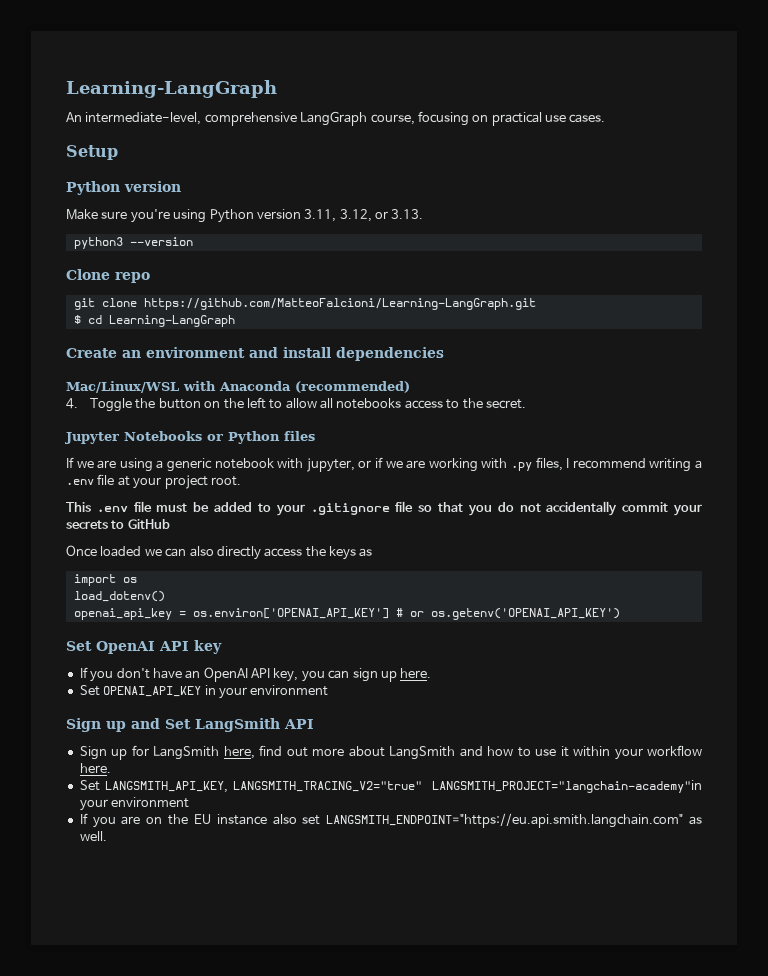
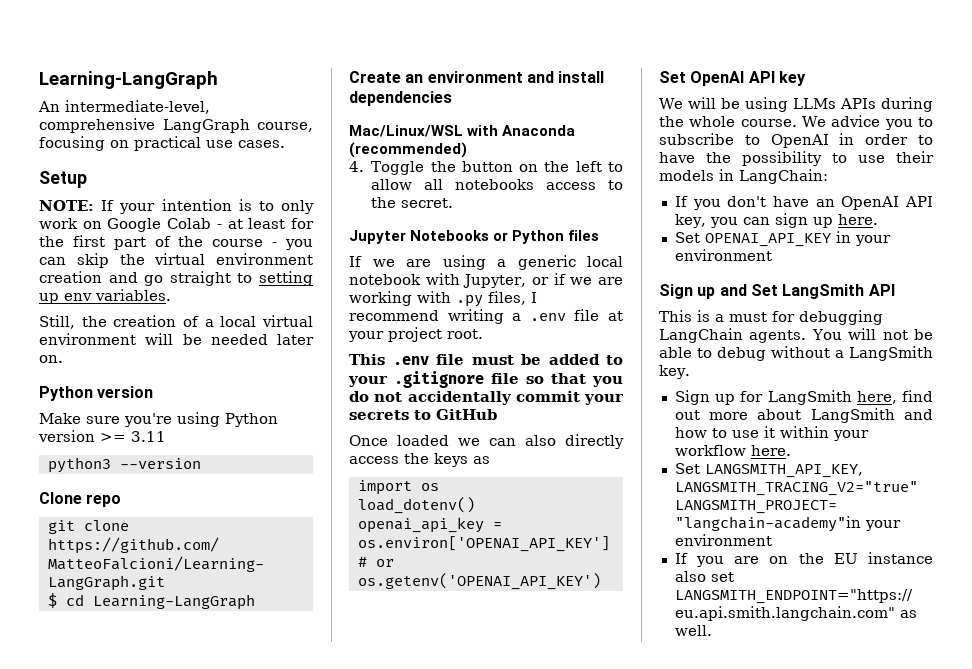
(118, 152) none -> [39,199,314,214] [39,218,314,232] [39,235,313,250] [39,253,313,268] [39,271,313,286] [39,289,171,304] [39,315,313,329] [39,333,314,345] [39,355,63,363] // NOTE: If your intention is to only work on Google Colab - at least for the first part of the course - you can skip the virtual environment creation and go straight to setting up env variables. // Still, the creation of a local virtual environment will be needed later on.
[304,209,424,222] 3.11, 3.12, or 3.13. -> [100,431,166,442] >= 3.11
(212, 465) none -> [587,256,623,267] local
[306,458,355,472] jupyter, -> [463,274,527,288] Jupyter,
(222, 647) none -> [659,97,933,112] [659,115,933,130] [659,133,933,148] [659,151,934,166] [659,169,828,184] // We will be using LLMs APIs during the whole course. We advice you to subscribe to OpenAI in order to have the possibility to use their models in LangChain:
(314, 724) none -> [659,310,883,325] [659,328,933,343] [659,346,933,361] [659,365,690,379] // This is a must for debugging LangChain agents. You will not be able to debug without a LangSmith key.

